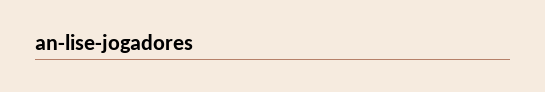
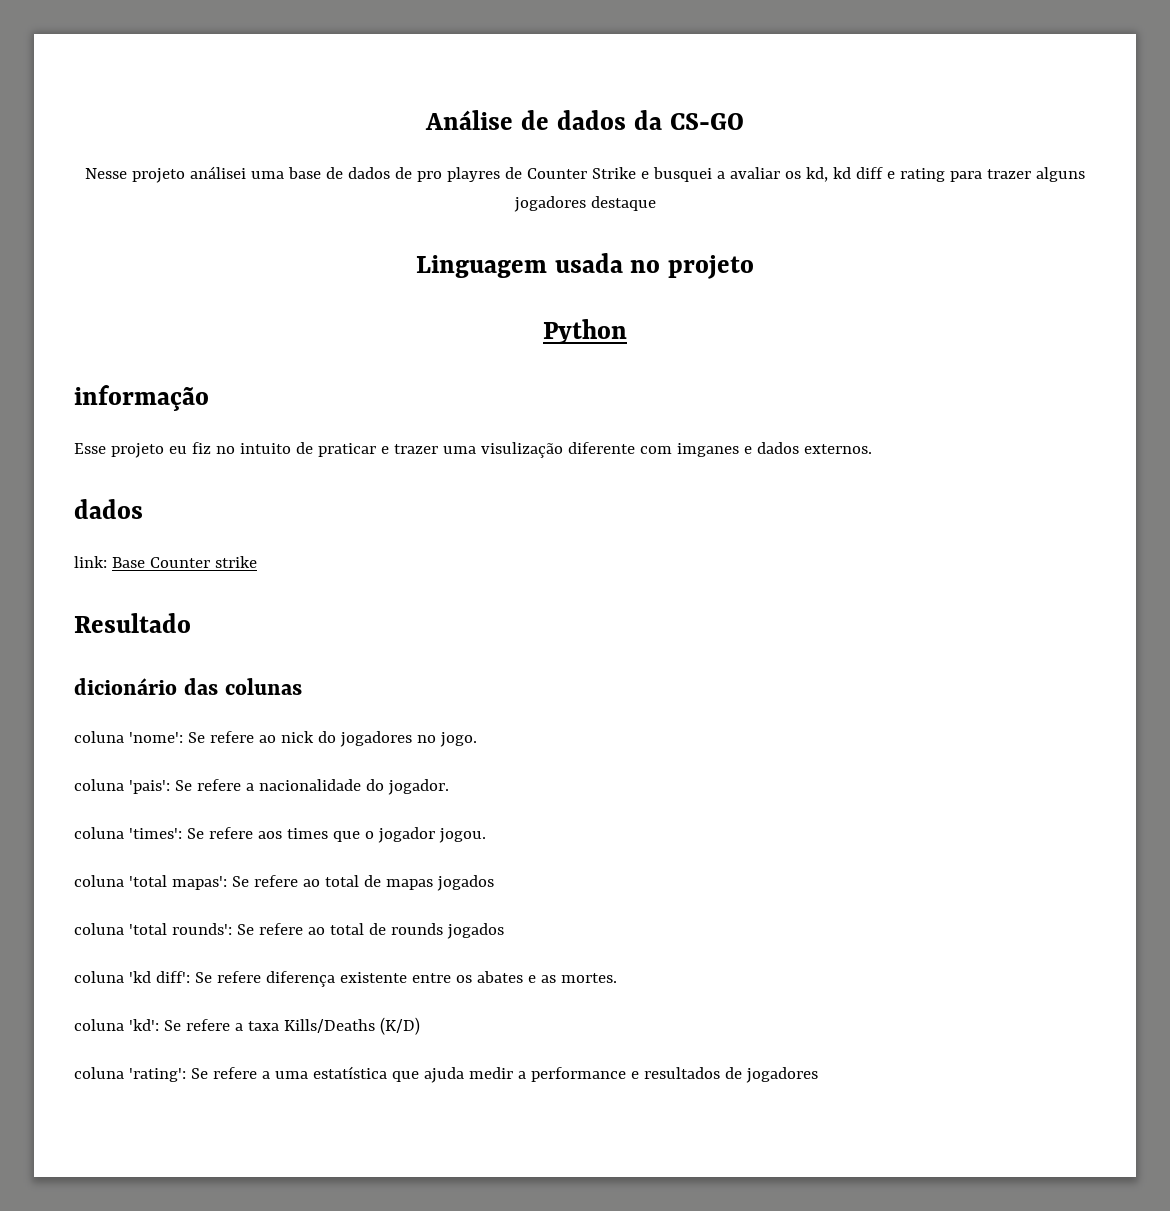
[35,34,193,53] an-lise-jogadores -> [425,110,744,130] [85,166,1085,183] [513,196,656,212] [415,253,755,279] [543,319,627,344] [74,385,209,411] [74,442,872,458] [74,499,143,519] [74,556,257,568] [74,613,191,633] [74,678,302,695] [74,731,477,747] [74,779,449,795] [74,827,486,843] [74,875,494,891] [74,923,504,939] [74,971,617,987] [74,1017,420,1035] [74,1066,818,1083] Análise de dados da CS-GO // Nesse projeto análisei uma base de dados de pro playres de Counter Strike e busquei a avaliar os kd, kd diff e rating para trazer alguns jogadores destaque // Linguagem usada no projeto // Python // informação // Esse projeto eu fiz no intuito de praticar e trazer uma visulização diferente com imganes e dados externos. // dados // link: Base Counter strike // Resultado // dicionário das colunas // coluna 'nome': Se refere ao nick do jogadores no jogo. // coluna 'pais': Se refere a nacionalidade do jogador. // coluna 'times': Se refere aos times que o jogador jogou. // coluna 'total mapas': Se refere ao total de mapas jogados // coluna 'total rounds': Se refere ao total de rounds jogados // coluna 'kd diff': Se refere diferença existente entre os abates e as mortes. // coluna 'kd': Se refere a taxa Kills/Deaths (K/D) // coluna 'rating': Se refere a uma estatística que ajuda medir a performance e resultados de jogadores

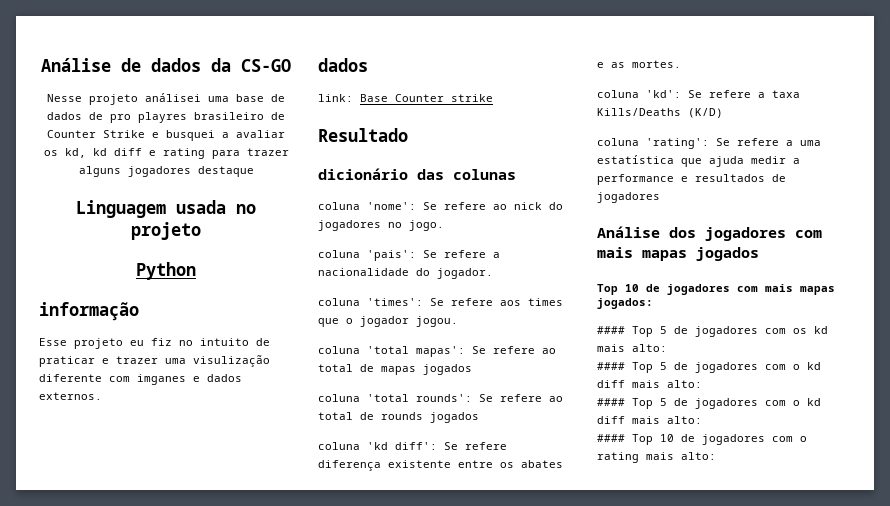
(501, 174) none -> [194,112,264,120] brasileiro
(818, 1075) none -> [597,226,822,241] [597,247,759,261] [597,284,835,295] [597,298,653,309] [597,326,828,337] [597,344,667,352] [597,362,821,373] [597,380,702,388] [597,398,821,409] [597,416,702,424] [597,434,807,445] [597,452,716,463] // Análise dos jogadores com mais mapas jogados // Top 10 de jogadores com mais mapas jogados: // #### Top 5 de jogadores com os kd mais alto: // #### Top 5 de jogadores com o kd diff mais alto: // #### Top 5 de jogadores com o kd diff mais alto: // #### Top 10 de jogadores com o rating mais alto:

